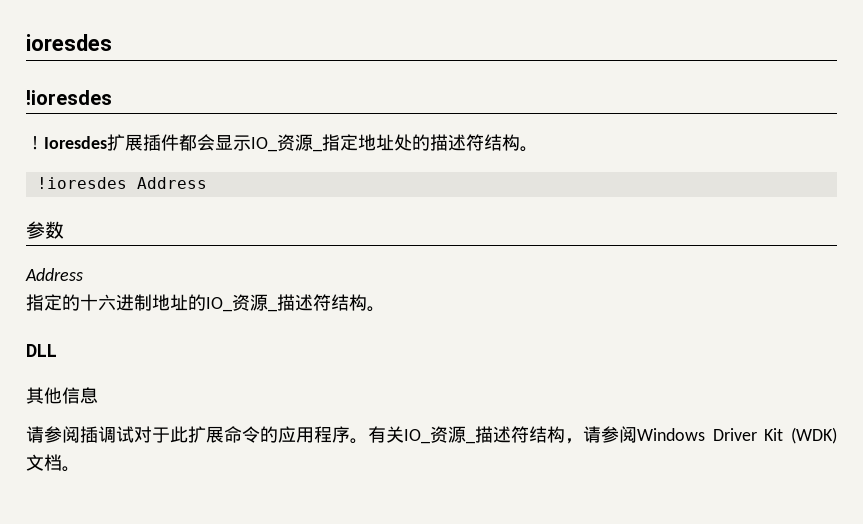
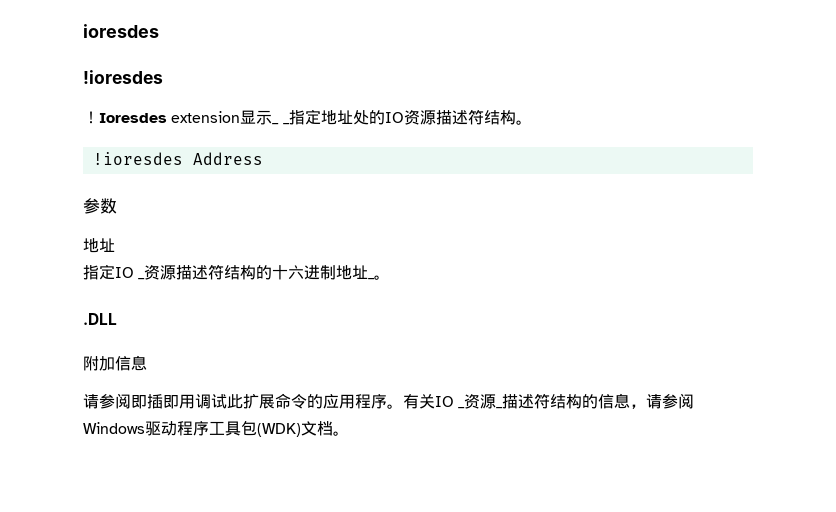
[107,134,313,152] 扩展插件都会显示IO_资源 -> [171,110,280,125] extension显示_
(430, 142) none -> [384,110,436,125] IO资源
[25,268,83,281] [26,294,385,312] [26,344,57,357] [26,387,62,404] Address // 指定的十六进制地址的IO_资源_描述符结构。 // DLL // 其他 -> [83,238,115,253] [83,264,134,280] [138,264,391,280] [83,313,117,325] [83,356,115,371] 地址 // 指定IO _资源描述符结构的十六进制地址_。 // .DLL // 附加
[80,426,170,443] 插调试对于 -> [131,394,227,409] 即插即用调试
[404,426,565,444] IO_资源_描述符结构 -> [435,396,454,407] [458,393,631,409] IO _资源_描述符结构的信息
[712,428,784,441] Driver Kit -> [145,420,257,436] 驱动程序工具包

